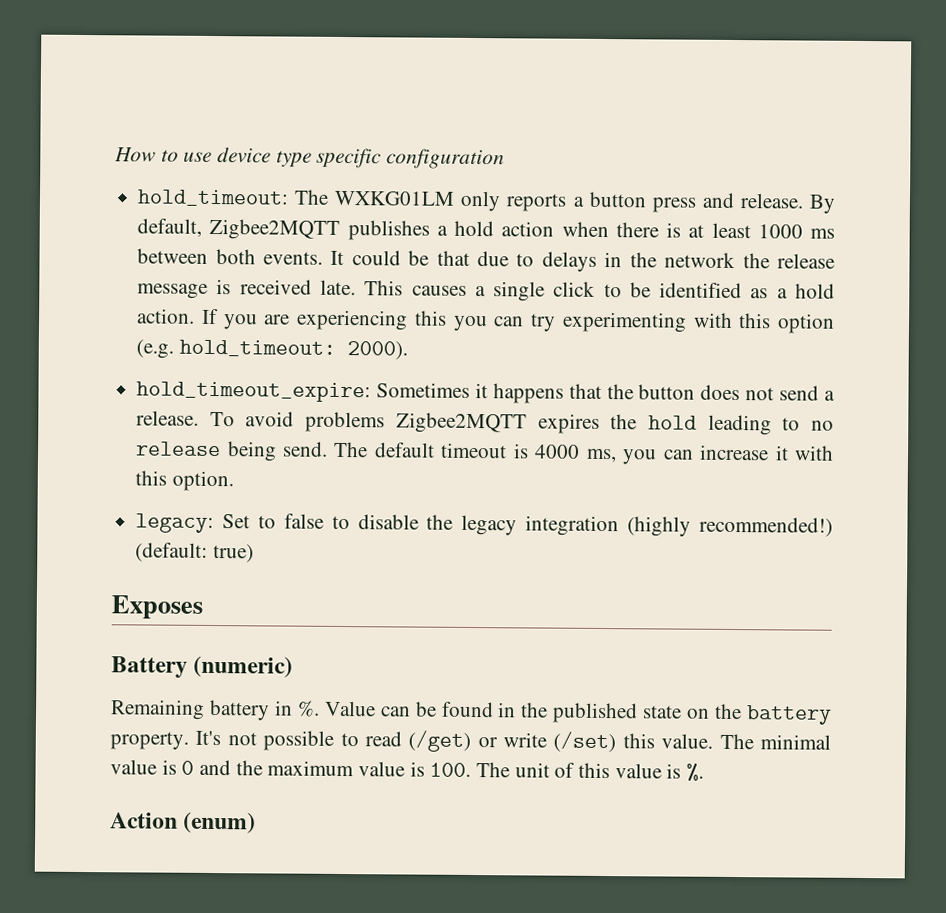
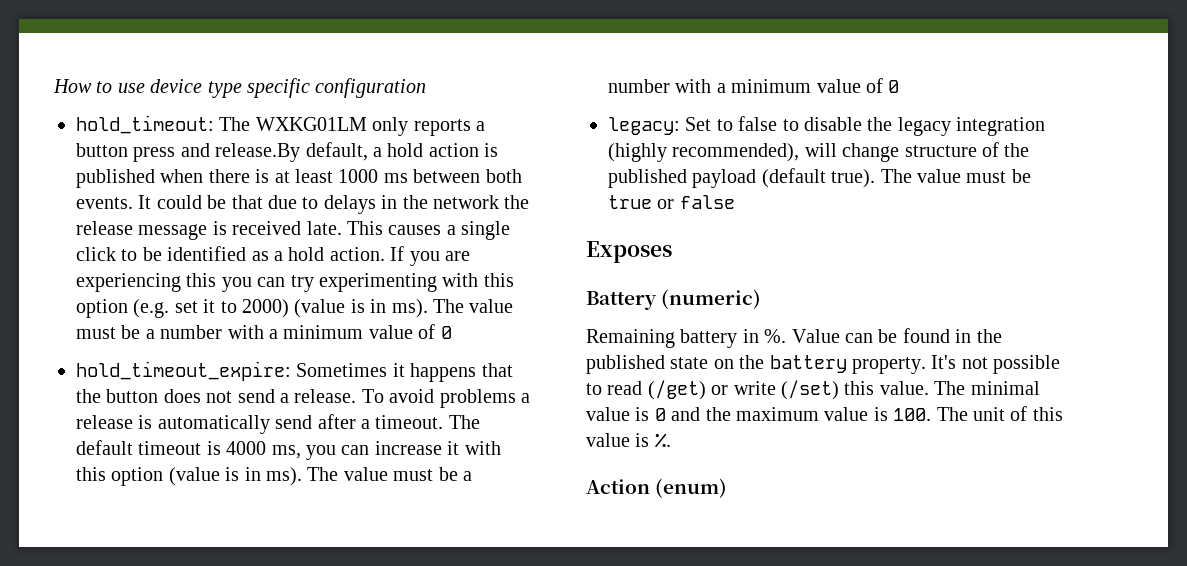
[739,193,836,214] [137,218,430,241] release. By default, Zigbee2MQTT publishes -> [215,142,368,162] release.By default,
(555, 229) none -> [484,143,499,157] [76,169,155,188] is published
[178,339,408,360] hold_timeout: 2000). -> [174,299,514,318] [76,324,452,339] set it to 2000) (value is in ms). The value must be a number with a minimum value of 0
[395,412,834,436] [135,441,329,462] Zigbee2MQTT expires the hold leading to no release being send. -> [521,393,530,403] [76,414,444,434] a release is automatically send after a timeout.
[171,470,234,492] option. -> [111,467,472,486] [608,78,900,93] option (value is in ms). The value must be a number with a minimum value of 0
[698,516,833,537] [135,542,254,563] recommended!) (default: true) -> [672,142,1030,162] [608,168,1031,188] [608,195,735,209] recommended), will change structure of the published payload (default true). The value must be true or false

